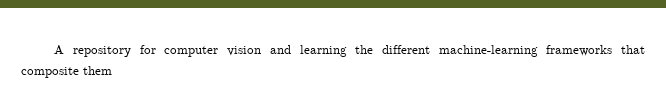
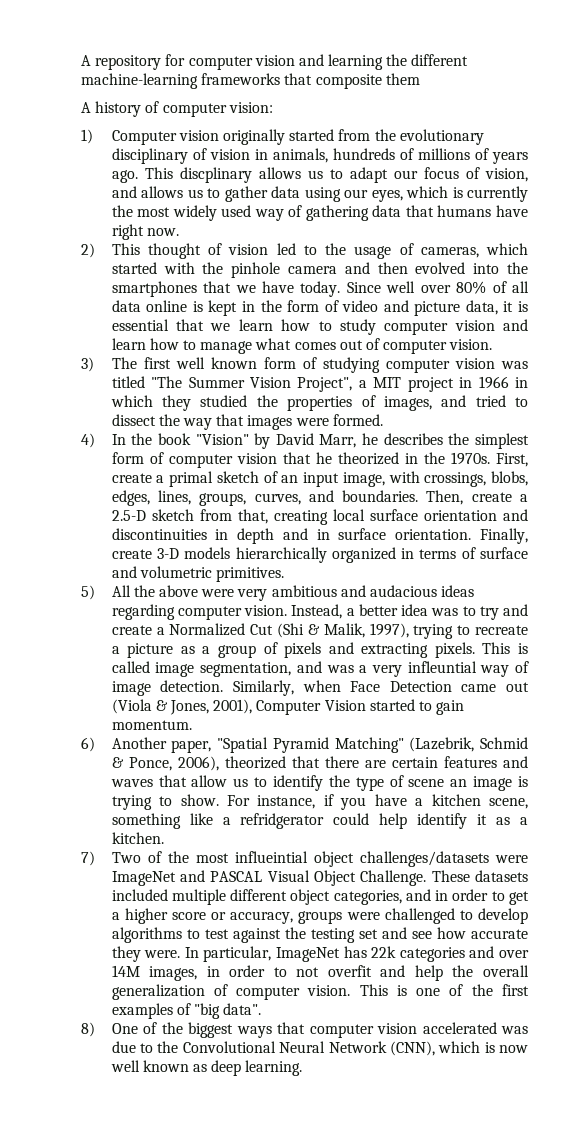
(112, 70) none -> [81,101,273,117] [81,129,484,145] [111,148,528,164] [111,167,528,183] [111,186,528,202] [111,205,528,221] [111,224,179,240] [81,243,528,259] [111,262,528,278] [111,281,529,297] [111,300,528,316] [111,319,528,335] [111,338,493,354] [81,357,528,373] [111,376,528,392] [110,395,528,411] [111,414,383,430] [81,433,529,449] [111,452,528,468] [111,471,528,487] [111,490,528,506] [111,509,528,525] [111,528,528,544] [111,547,528,563] [111,566,285,582] [81,585,475,601] [111,604,528,620] [111,623,528,639] [111,642,528,658] [111,661,529,677] [111,680,529,696] [111,699,465,715] [111,720,192,730] [81,737,528,753] [111,756,528,771] [110,775,528,791] [111,794,528,810] [111,813,528,829] [111,832,164,844] [81,851,528,867] [111,870,528,886] [111,889,529,905] [111,908,529,924] [111,927,528,943] [111,946,529,962] [111,965,529,981] [111,984,529,1000] [111,1003,262,1019] [81,1022,528,1038] [111,1041,528,1056] [110,1060,303,1076] // A history of computer vision: // 1) Computer vision originally started from the evolutionary disciplinary of vision in animals, hundreds of millions of years ago. This discplinary allows us to adapt our focus of vision, and allows us to gather data using our eyes, which is currently the most widely used way of gathering data that humans have right now. // 2) This thought of vision led to the usage of cameras, which started with the pinhole camera and then evolved into the smartphones that we have today. Since well over 80% of all data online is kept in the form of video and picture data, it is essential that we learn how to study computer vision and learn how to manage what comes out of computer vision. // 3) The first well known form of studying computer vision was titled "The Summer Vision Project", a MIT project in 1966 in which they studied the properties of images, and tried to dissect the way that images were formed. // 4) In the book "Vision" by David Marr, he describes the simplest form of computer vision that he theorized in the 1970s. First, create a primal sketch of an input image, with crossings, blobs, edges, lines, groups, curves, and boundaries. Then, create a 2.5-D sketch from that, creating local surface orientation and discontinuities in depth and in surface orientation. Finally, create 3-D models hierarchically organized in terms of surface and volumetric primitives. // 5) All the above were very ambitious and audacious ideas regarding computer vision. Instead, a better idea was to try and create a Normalized Cut (Shi & Malik, 1997), trying to recreate a picture as a group of pixels and extracting pixels. This is called image segmentation, and was a very infleuntial way of image detection. Similarly, when Face Detection came out (Viola & Jones, 2001), Computer Vision started to gain momentum. // 6) Another paper, "Spatial Pyramid Matching" (Lazebrik, Schmid & Ponce, 2006), theorized that there are certain features and waves that allow us to identify the type of scene an image is trying to show. For instance, if you have a kitchen scene, something like a refridgerator could help identify it as a kitchen. // 7) Two of the most influeintial object challenges/datasets were ImageNet and PASCAL Visual Object Challenge. These datasets included multiple different object categories, and in order to get a higher score or accuracy, groups were challenged to develop algorithms to test against the testing set and see how accurate they were. In particular, ImageNet has 22k categories and over 14M images, in order to not overfit and help the overall generalization of computer vision. This is one of the first examples of "big data". // 8) One of the biggest ways that computer vision accelerated was due to the Convolutional Neural Network (CNN), which is now well known as deep learning.

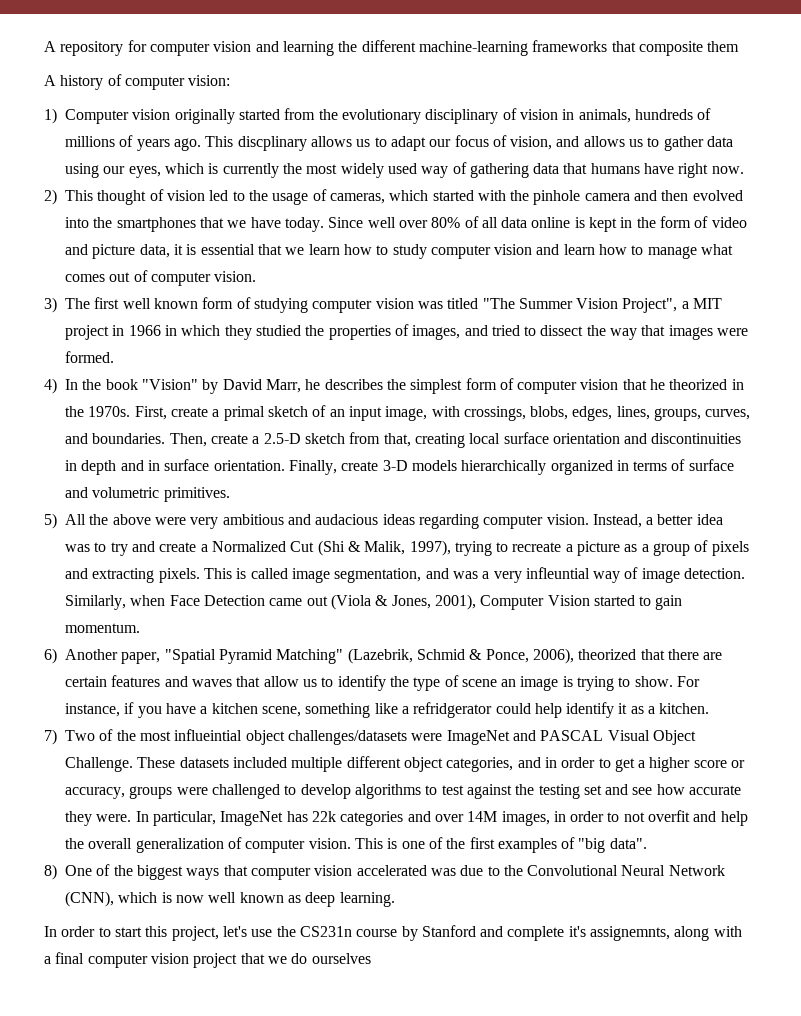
(303, 1068) none -> [44,925,742,941] [44,952,371,968] // In order to start this project, let's use the CS231n course by Stanford and complete it's assignemnts, along with a final computer vision project that we do ourselves

